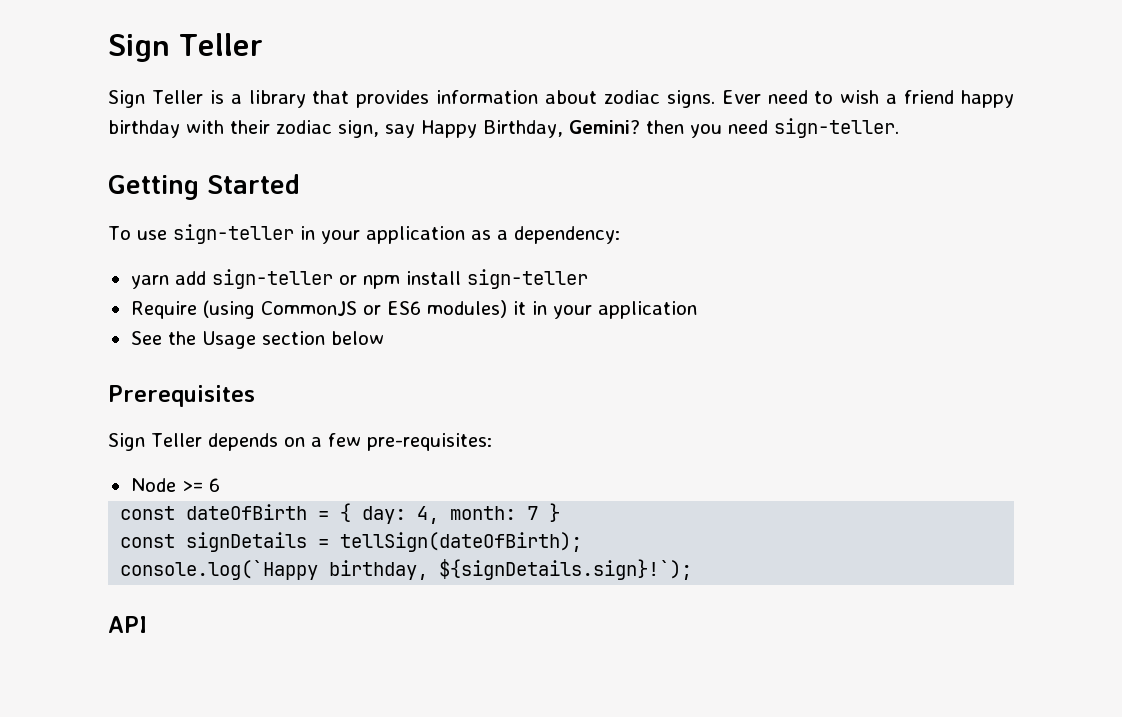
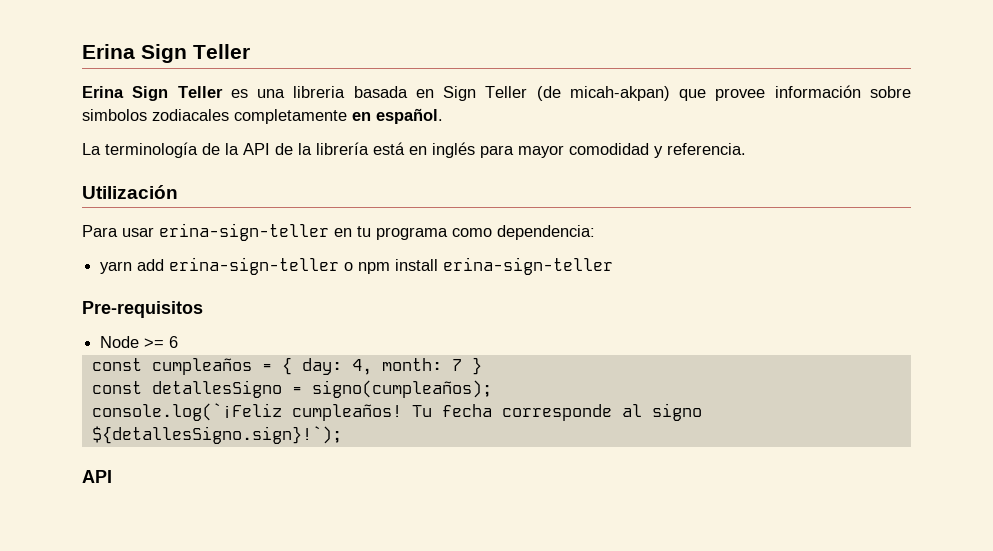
(108, 48) none -> [82,44,135,59] Erina
[108,90,1015,108] [108,118,899,138] [108,174,300,200] [108,224,620,244] [130,269,588,289] [130,300,697,319] [130,331,384,349] [108,385,255,407] [108,433,492,451] Sign Teller is a library that provides information about zodiac signs. Ever need to wish a friend happy birthday with their zodiac sign, say Happy Birthday, Gemini? then you need sign-teller. // Getting Started // To use sign-teller in your application as a dependency: // yarn add sign-teller or npm install sign-teller // Require (using CommonJS or ES6 modules) it in your application // See the Usage section below // Prerequisites // Sign Teller depends on a few pre-requisites: -> [82,85,911,101] [82,108,443,124] [82,142,746,158] [82,185,178,199] [82,223,595,241] [100,257,614,275] [82,301,203,318] Erina Sign Teller es una libreria basada en Sign Teller (de micah-akpan) que provee información sobre simbolos zodiacales completamente en español. // La terminología de la API de la librería está en inglés para mayor comodidad y referencia. // Utilización // Para usar erina-sign-teller en tu programa como dependencia: // yarn add erina-sign-teller o npm install erina-sign-teller // Pre-requisitos
[186,504,308,520] dateOfBirth -> [151,358,252,375] cumpleaños
[186,532,583,552] [120,559,693,580] signDetails = tellSign(dateOfBirth); // console.log(`Happy birthday, ${signDetails.sign}!`); -> [151,380,492,398] [91,403,702,421] [91,426,342,444] detallesSigno = signo(cumpleaños); // console.log(`¡Feliz cumpleaños! Tu fecha corresponde al signo ${detallesSigno.sign}!`);

